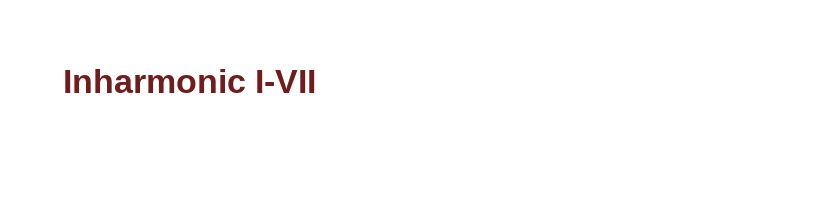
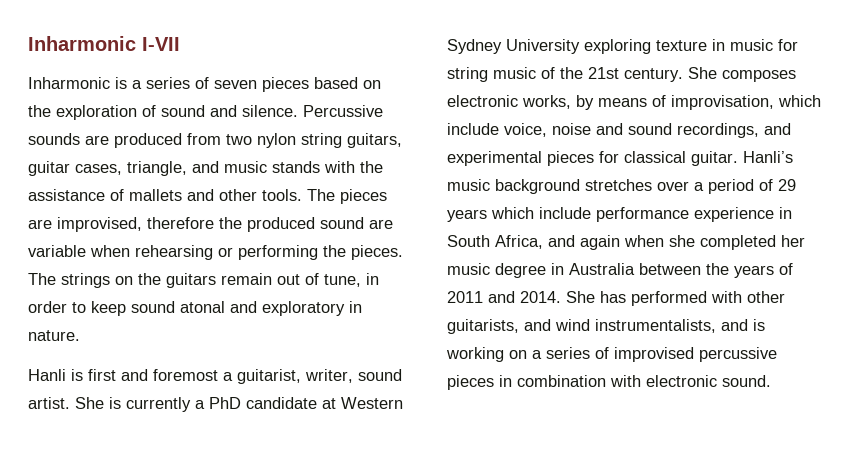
(317, 81) none -> [28,77,381,92] [28,105,383,120] [28,133,402,148] [28,161,383,176] [28,189,387,204] [28,217,393,232] [28,245,403,260] [28,273,379,288] [28,301,362,316] [28,330,80,341] [28,369,402,384] [28,397,403,412] [447,39,798,54] [447,67,796,82] [447,95,821,110] [447,123,791,138] [447,151,793,166] [447,179,796,194] [447,207,792,222] [447,235,805,250] [447,263,793,278] [447,291,785,306] [447,319,765,334] [446,347,777,362] [447,375,771,390] // Inharmonic is a series of seven pieces based on the exploration of sound and silence. Percussive sounds are produced from two nylon string guitars, guitar cases, triangle, and music stands with the assistance of mallets and other tools. The pieces are improvised, therefore the produced sound are variable when rehearsing or performing the pieces. The strings on the guitars remain out of tune, in order to keep sound atonal and exploratory in nature. // Hanli is first and foremost a guitarist, writer, sound artist. She is currently a PhD candidate at Western Sydney University exploring texture in music for string music of the 21st century. She composes electronic works, by means of improvisation, which include voice, noise and sound recordings, and experimental pieces for classical guitar. Hanli’s music background stretches over a period of 29 years which include performance experience in South Africa, and again when she completed her music degree in Australia between the years of 2011 and 2014. She has performed with other guitarists, and wind instrumentalists, and is working on a series of improvised percussive pieces in combination with electronic sound.

